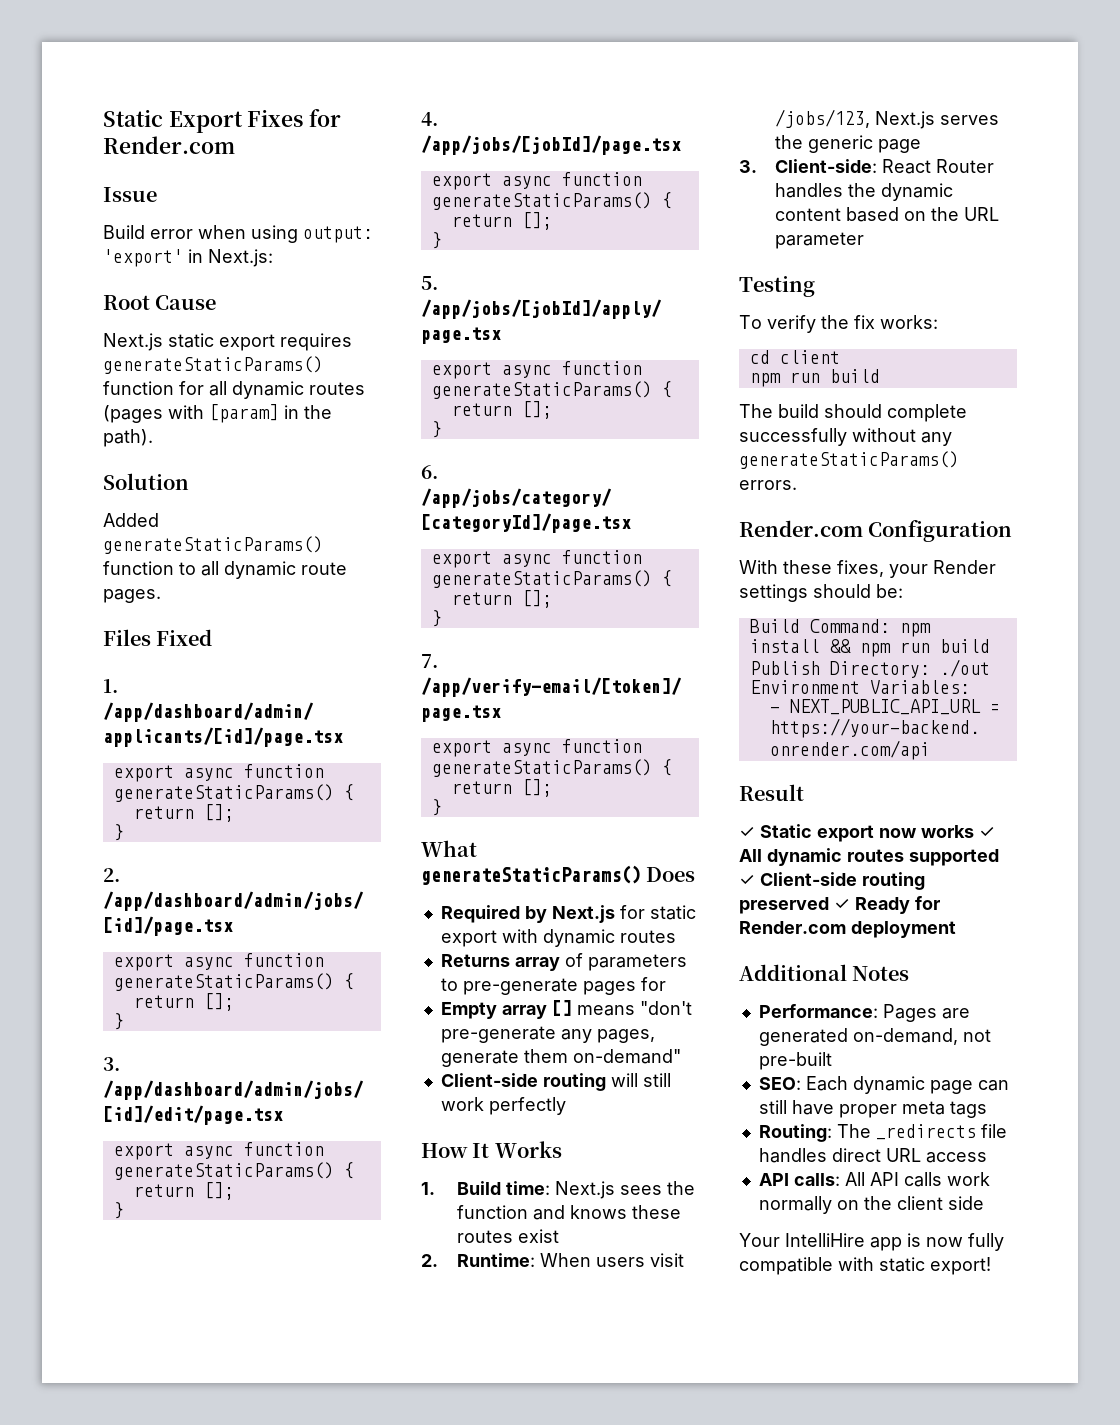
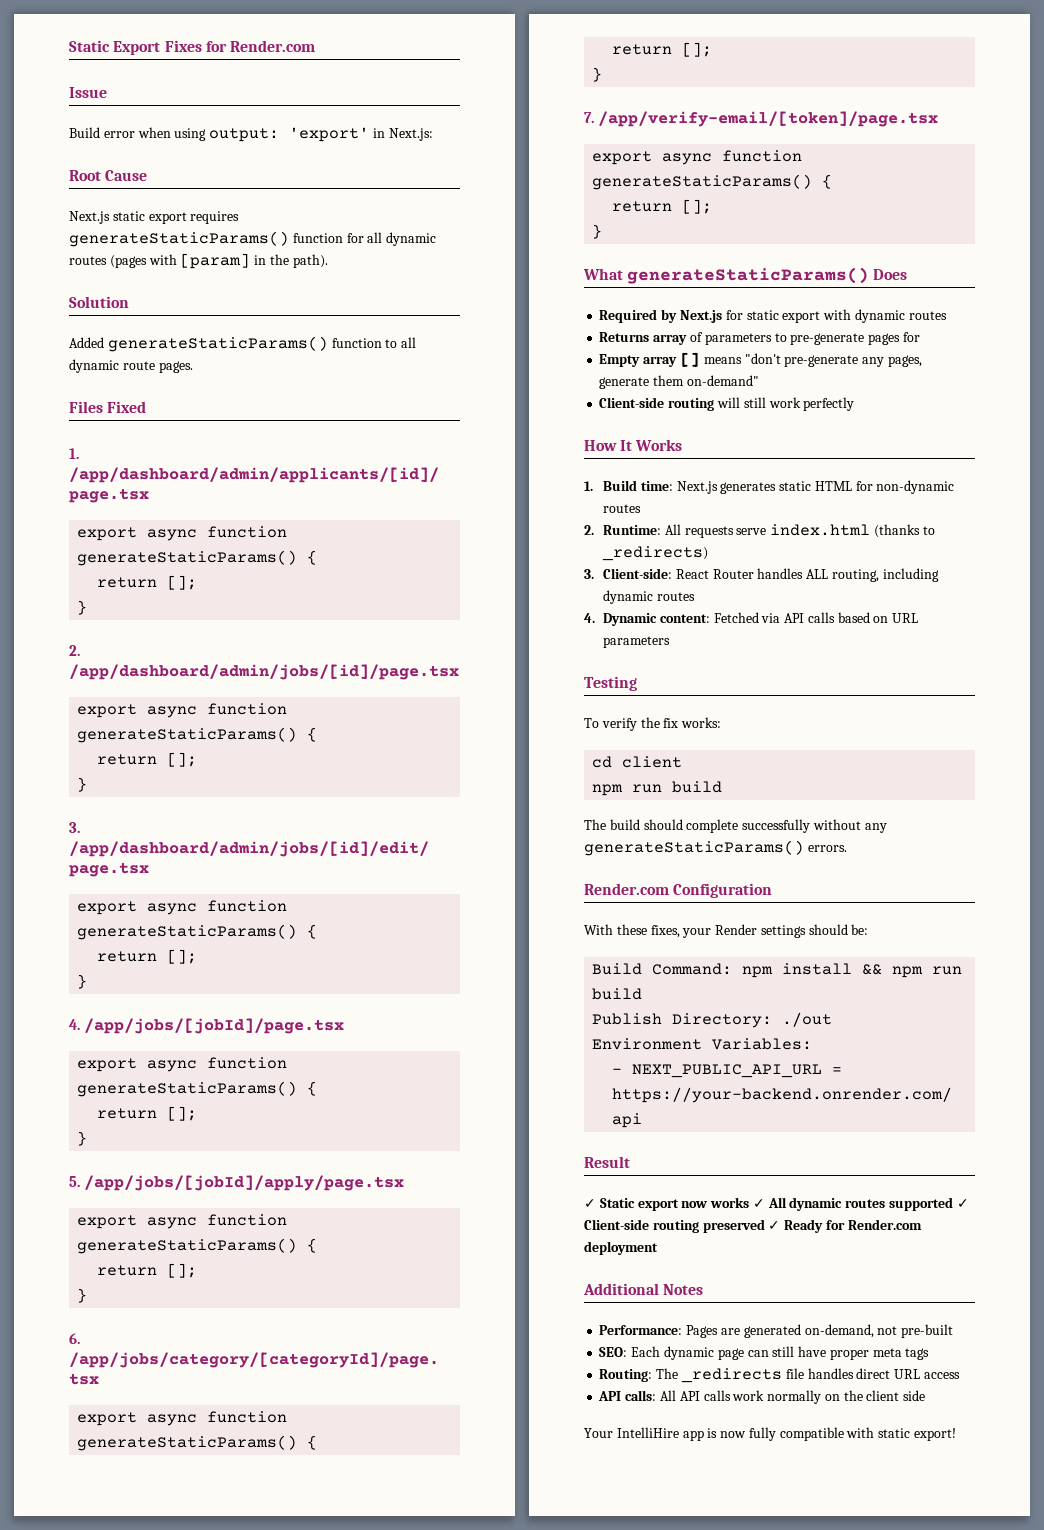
[619,1181,695,1195] [456,1205,681,1220] [456,1229,559,1243] sees the function and knows these routes exist -> [720,480,955,494] [602,504,641,513] generates static HTML for non-dynamic routes
[539,1253,684,1267] [774,109,999,129] [774,135,921,153] When users visit /jobs/123, Next.js serves the generic page -> [664,524,935,538] [601,546,708,561] All requests serve index.html (thanks to _redirects)
[847,183,953,201] [774,207,999,222] [774,232,864,249] the dynamic content based on the URL parameter -> [806,568,939,582] [602,590,695,604] [584,612,919,626] [602,636,670,648] ALL routing, including dynamic routes // 4. Dynamic content: Fetched via API calls based on URL parameters

